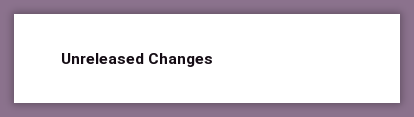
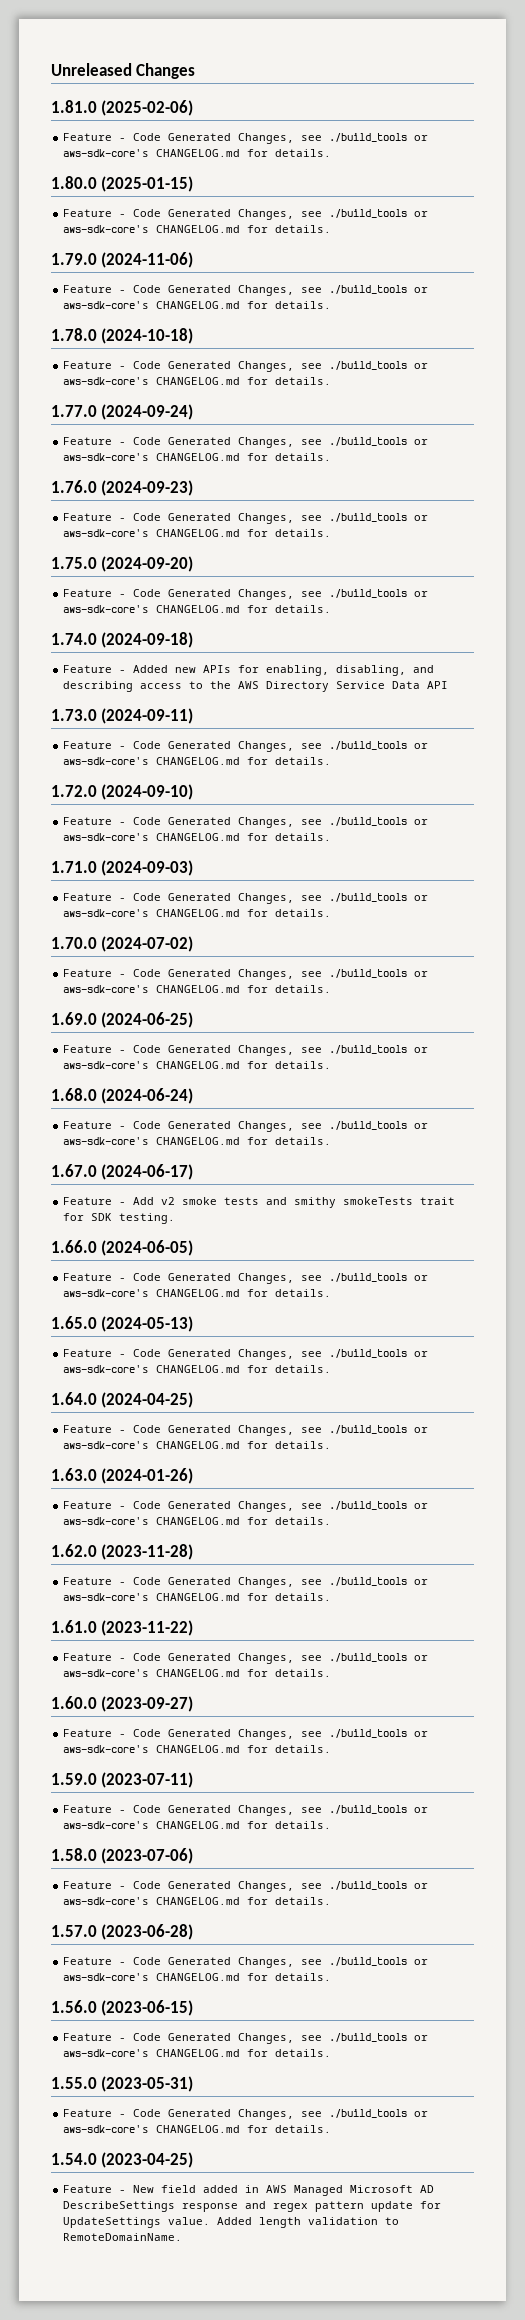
(214, 60) none -> [51,100,194,116] [63,133,429,144] [63,149,332,157] [51,176,194,192] [63,209,429,220] [63,225,332,233] [51,252,194,268] [63,285,429,296] [63,301,332,309] [51,328,194,344] [63,361,429,372] [63,377,332,385] [51,404,194,420] [63,437,429,448] [63,453,332,461] [51,480,194,496] [63,513,429,524] [63,529,332,537] [51,556,194,572] [63,589,429,600] [63,605,332,613] [51,632,194,648] [63,665,435,676] [63,681,449,692] [51,708,194,724] [63,741,429,752] [63,757,332,765] [51,784,194,800] [63,817,429,828] [63,833,332,841] [51,860,194,876] [63,893,429,904] [63,909,332,917] [51,936,194,952] [63,969,429,980] [63,985,332,993] [51,1012,194,1028] [63,1045,429,1056] [63,1061,332,1069] [51,1088,194,1104] [63,1121,429,1132] [63,1137,332,1145] [51,1164,194,1180] [63,1197,456,1208] [63,1213,176,1224] [51,1240,194,1256] [63,1273,429,1284] [63,1289,332,1297] [51,1316,194,1332] [63,1349,429,1360] [63,1365,332,1373] [51,1392,194,1408] [63,1425,429,1436] [63,1441,332,1449] [51,1468,194,1484] [63,1501,429,1512] [63,1517,332,1525] [51,1544,194,1560] [63,1577,429,1588] [63,1593,332,1601] [51,1620,194,1636] [63,1653,429,1664] [63,1669,332,1677] [51,1696,194,1712] [63,1729,429,1740] [63,1745,332,1753] [51,1772,194,1788] [63,1805,429,1816] [63,1821,332,1829] [51,1848,194,1864] [63,1881,429,1892] [63,1897,332,1905] [51,1924,194,1940] [63,1957,429,1968] [63,1973,332,1981] [51,2000,194,2016] [63,2033,429,2044] [63,2049,332,2057] [51,2076,194,2092] [63,2109,429,2120] [63,2125,332,2133] [51,2152,194,2168] [63,2185,435,2196] [63,2201,442,2212] [63,2217,400,2228] [63,2233,183,2241] // 1.81.0 (2025-02-06) // Feature - Code Generated Changes, see ./build_tools or aws-sdk-core's CHANGELOG.md for details. // 1.80.0 (2025-01-15) // Feature - Code Generated Changes, see ./build_tools or aws-sdk-core's CHANGELOG.md for details. // 1.79.0 (2024-11-06) // Feature - Code Generated Changes, see ./build_tools or aws-sdk-core's CHANGELOG.md for details. // 1.78.0 (2024-10-18) // Feature - Code Generated Changes, see ./build_tools or aws-sdk-core's CHANGELOG.md for details. // 1.77.0 (2024-09-24) // Feature - Code Generated Changes, see ./build_tools or aws-sdk-core's CHANGELOG.md for details. // 1.76.0 (2024-09-23) // Feature - Code Generated Changes, see ./build_tools or aws-sdk-core's CHANGELOG.md for details. // 1.75.0 (2024-09-20) // Feature - Code Generated Changes, see ./build_tools or aws-sdk-core's CHANGELOG.md for details. // 1.74.0 (2024-09-18) // Feature - Added new APIs for enabling, disabling, and describing access to the AWS Directory Service Data API // 1.73.0 (2024-09-11) // Feature - Code Generated Changes, see ./build_tools or aws-sdk-core's CHANGELOG.md for details. // 1.72.0 (2024-09-10) // Feature - Code Generated Changes, see ./build_tools or aws-sdk-core's CHANGELOG.md for details. // 1.71.0 (2024-09-03) // Feature - Code Generated Changes, see ./build_tools or aws-sdk-core's CHANGELOG.md for details. // 1.70.0 (2024-07-02) // Feature - Code Generated Changes, see ./build_tools or aws-sdk-core's CHANGELOG.md for details. // 1.69.0 (2024-06-25) // Feature - Code Generated Changes, see ./build_tools or aws-sdk-core's CHANGELOG.md for details. // 1.68.0 (2024-06-24) // Feature - Code Generated Changes, see ./build_tools or aws-sdk-core's CHANGELOG.md for details. // 1.67.0 (2024-06-17) // Feature - Add v2 smoke tests and smithy smokeTests trait for SDK testing. // 1.66.0 (2024-06-05) // Feature - Code Generated Changes, see ./build_tools or aws-sdk-core's CHANGELOG.md for details. // 1.65.0 (2024-05-13) // Feature - Code Generated Changes, see ./build_tools or aws-sdk-core's CHANGELOG.md for details. // 1.64.0 (2024-04-25) // Feature - Code Generated Changes, see ./build_tools or aws-sdk-core's CHANGELOG.md for details. // 1.63.0 (2024-01-26) // Feature - Code Generated Changes, see ./build_tools or aws-sdk-core's CHANGELOG.md for details. // 1.62.0 (2023-11-28) // Feature - Code Generated Changes, see ./build_tools or aws-sdk-core's CHANGELOG.md for details. // 1.61.0 (2023-11-22) // Feature - Code Generated Changes, see ./build_tools or aws-sdk-core's CHANGELOG.md for details. // 1.60.0 (2023-09-27) // Feature - Code Generated Changes, see ./build_tools or aws-sdk-core's CHANGELOG.md for details. // 1.59.0 (2023-07-11) // Feature - Code Generated Changes, see ./build_tools or aws-sdk-core's CHANGELOG.md for details. // 1.58.0 (2023-07-06) // Feature - Code Generated Changes, see ./build_tools or aws-sdk-core's CHANGELOG.md for details. // 1.57.0 (2023-06-28) // Feature - Code Generated Changes, see ./build_tools or aws-sdk-core's CHANGELOG.md for details. // 1.56.0 (2023-06-15) // Feature - Code Generated Changes, see ./build_tools or aws-sdk-core's CHANGELOG.md for details. // 1.55.0 (2023-05-31) // Feature - Code Generated Changes, see ./build_tools or aws-sdk-core's CHANGELOG.md for details. // 1.54.0 (2023-04-25) // Feature - New field added in AWS Managed Microsoft AD DescribeSettings response and regex pattern update for UpdateSettings value. Added length validation to RemoteDomainName.

